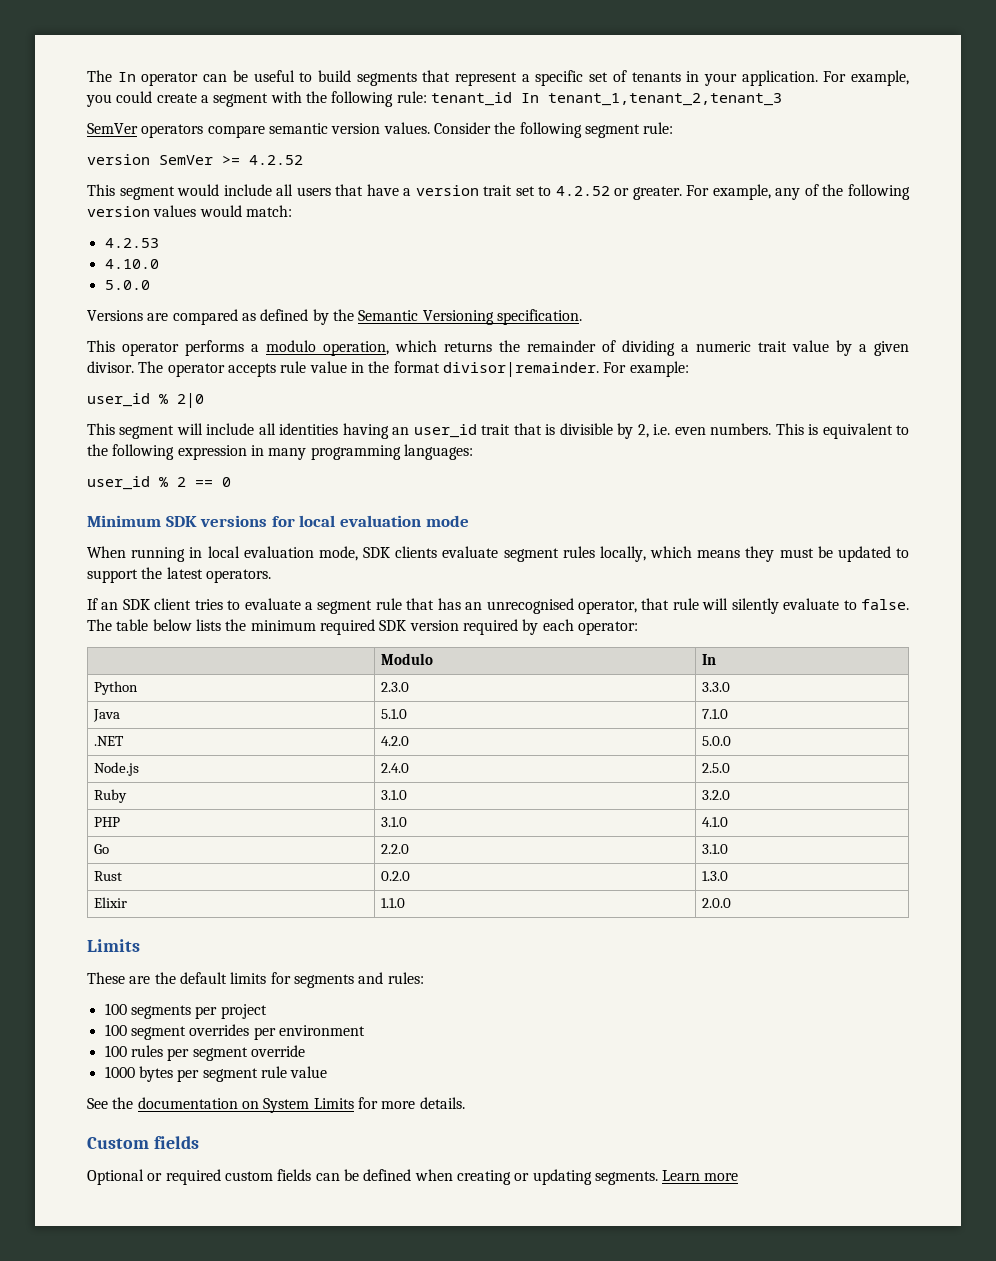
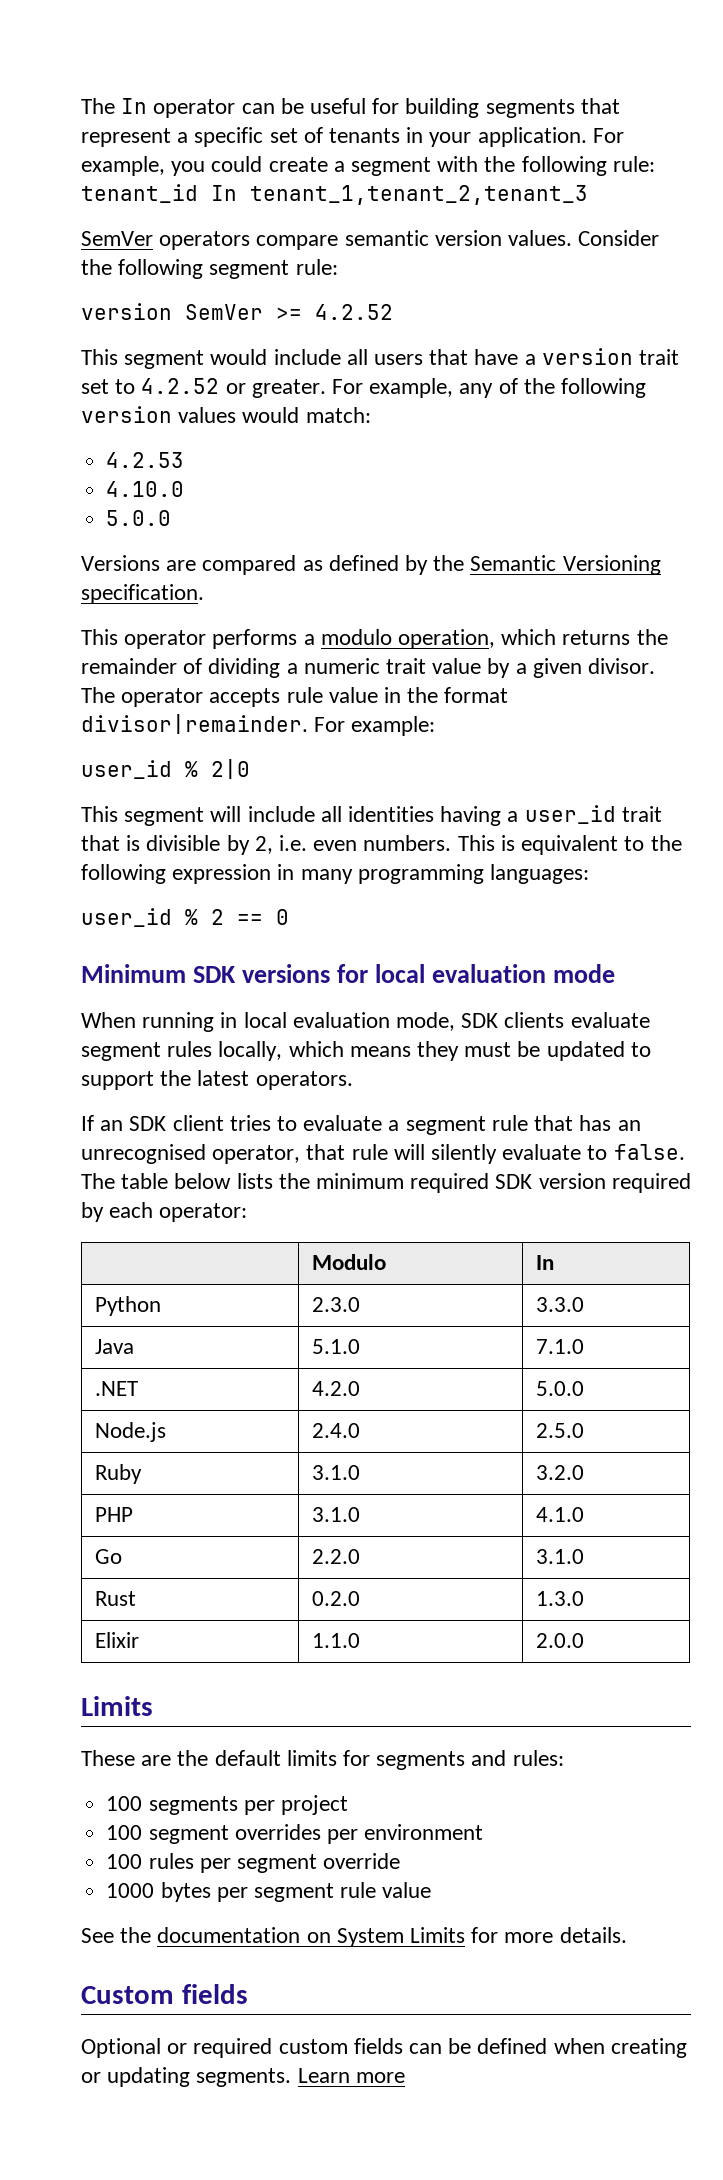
[299,70,351,82] to build -> [372,98,480,118] for building
[392,427,410,435] an -> [507,811,519,822] a

